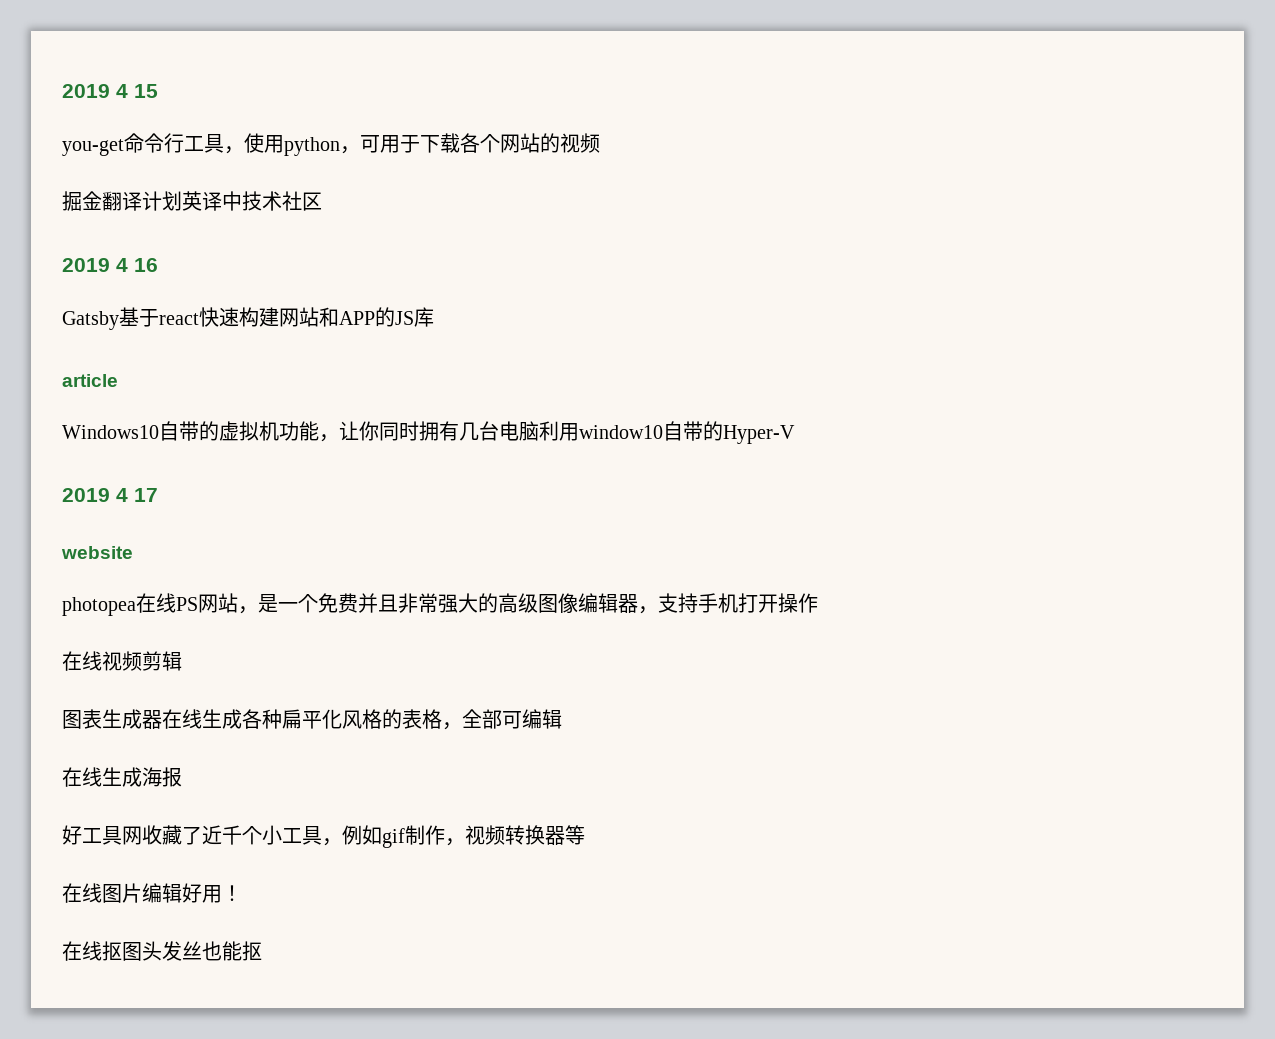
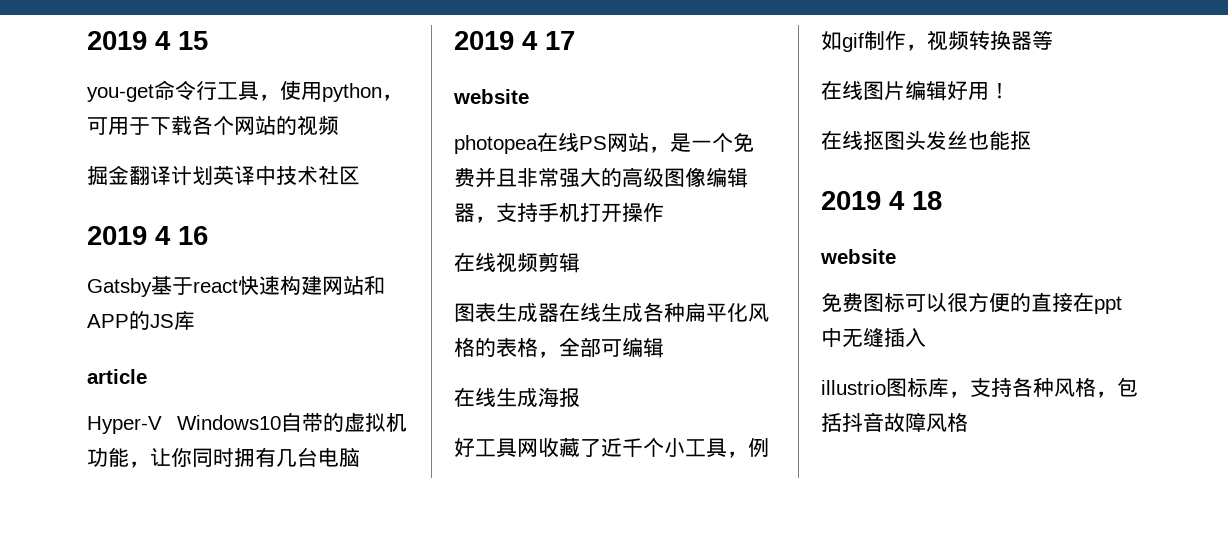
(118, 380) none -> [87,416,162,434] Hyper-V
[539,421,795,444] 利用window10自带的Hyper-V -> (360, 457) none
(262, 951) none -> [821,191,942,210] [820,249,896,264] [821,292,1122,314] [821,327,926,348] [821,377,1138,398] [821,412,968,432] // 2019 4 18 // website // 免费图标可以很方便的直接在ppt中无缝插入 // illustrio图标库，支持各种风格，包括抖音故障风格

